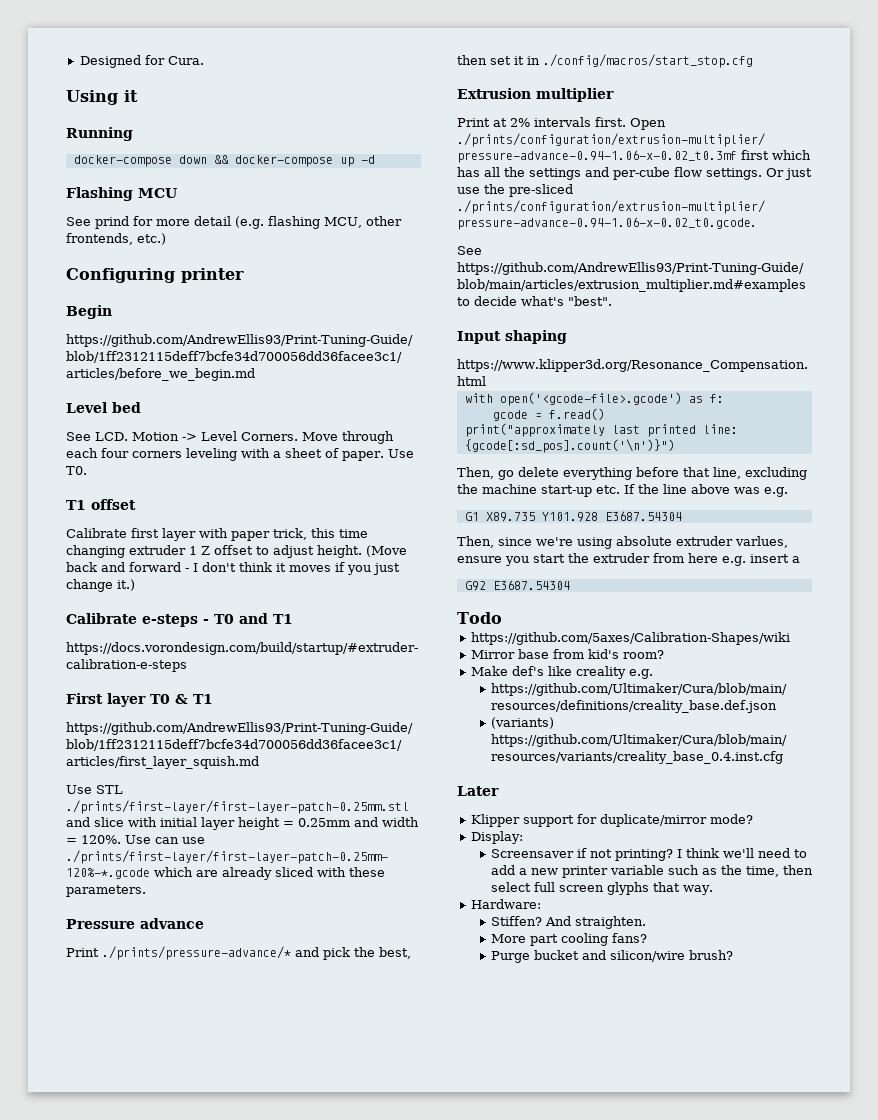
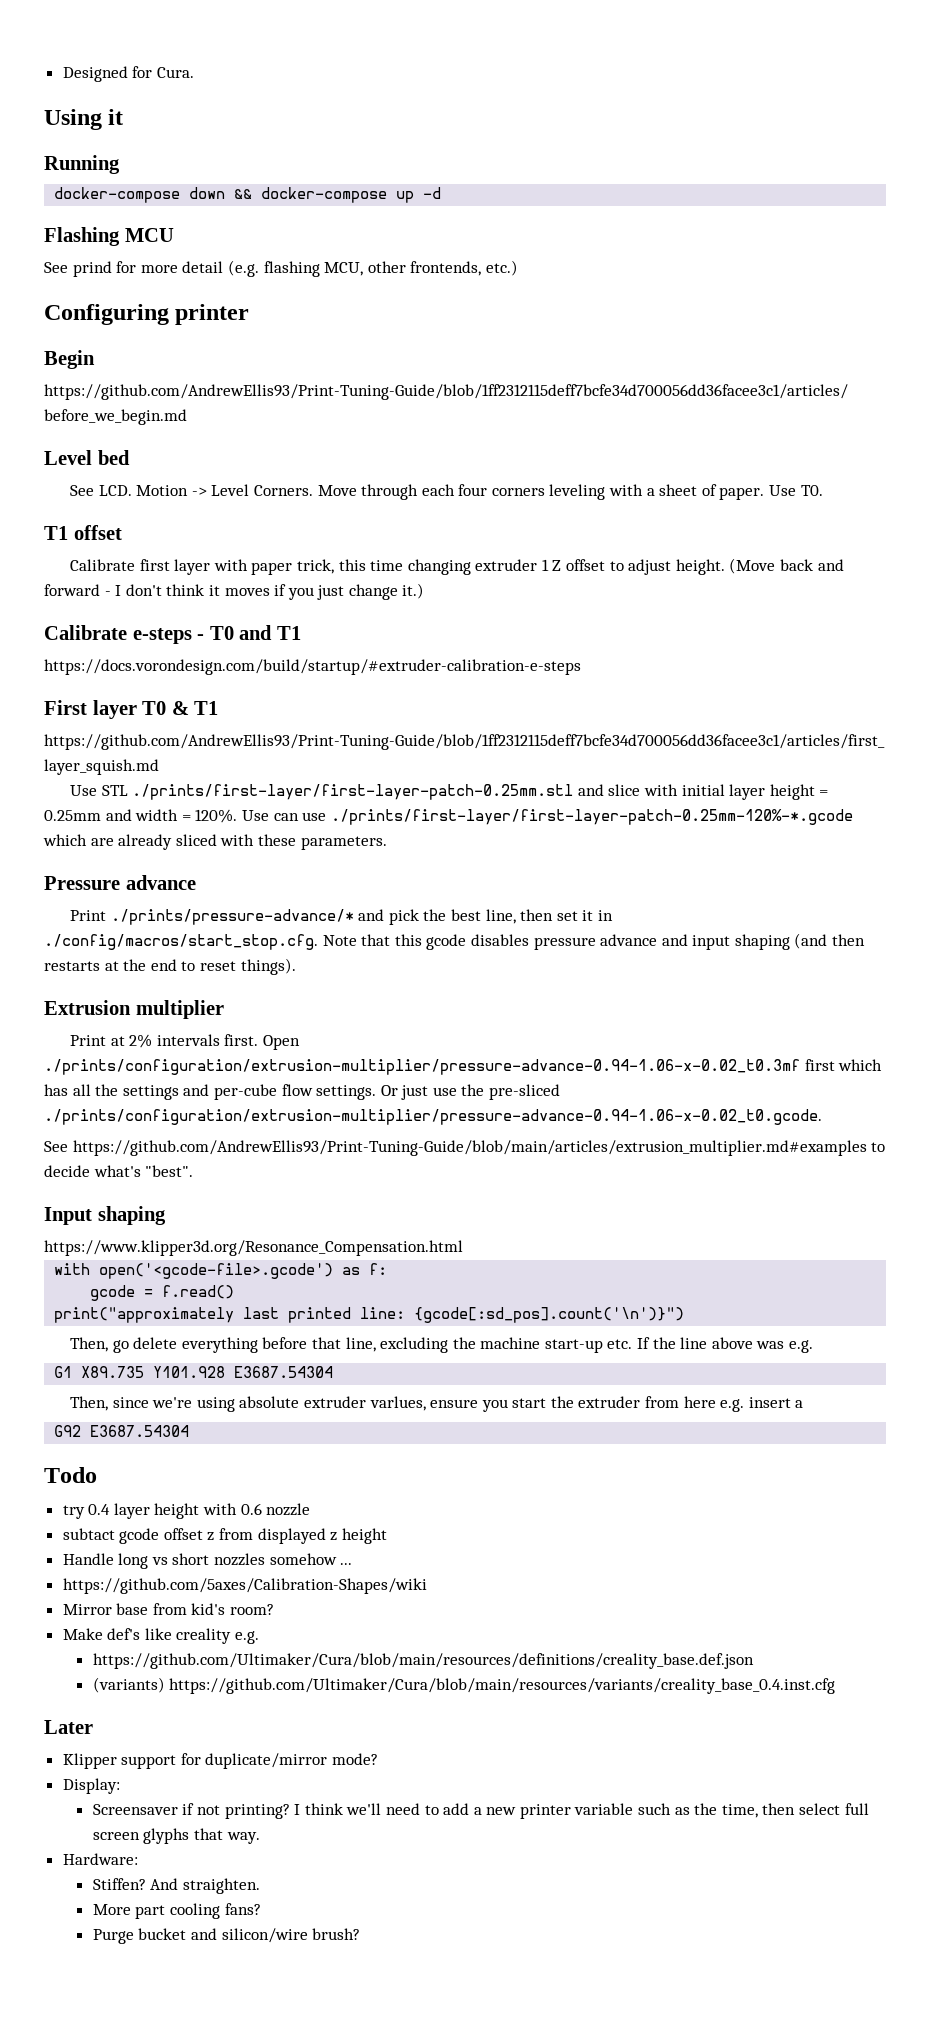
[379,947,411,959] best, -> [450,909,516,924] best line,
[543,54,753,68] ./config/macros/start_stop.cfg -> [44,933,866,950] [44,958,296,975] ./config/macros/start_stop.cfg. Note that this gcode disables pressure advance and input shaping (and then restarts at the end to reset things).
(502, 618) none -> [62,1503,311,1519] [62,1528,387,1544] [62,1553,353,1569] // try 0.4 layer height with 0.6 nozzle // subtact gcode offset z from displayed z height // Handle long vs short nozzles somehow ...

